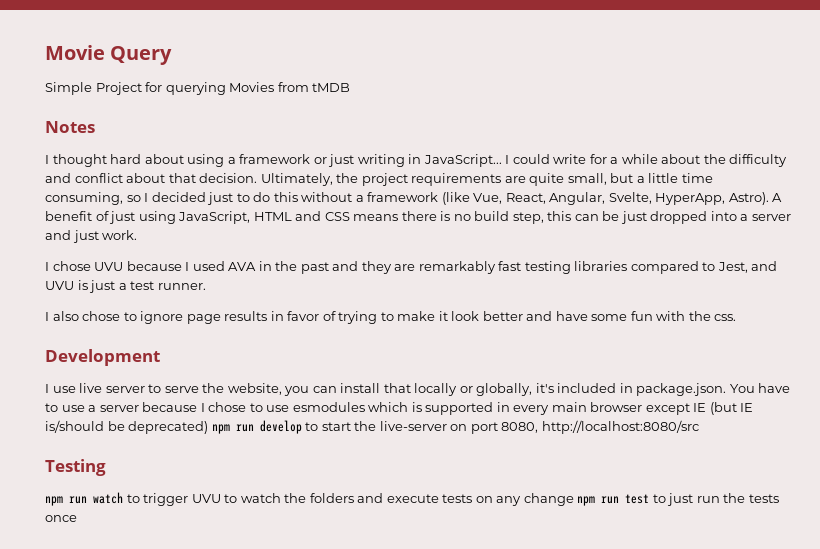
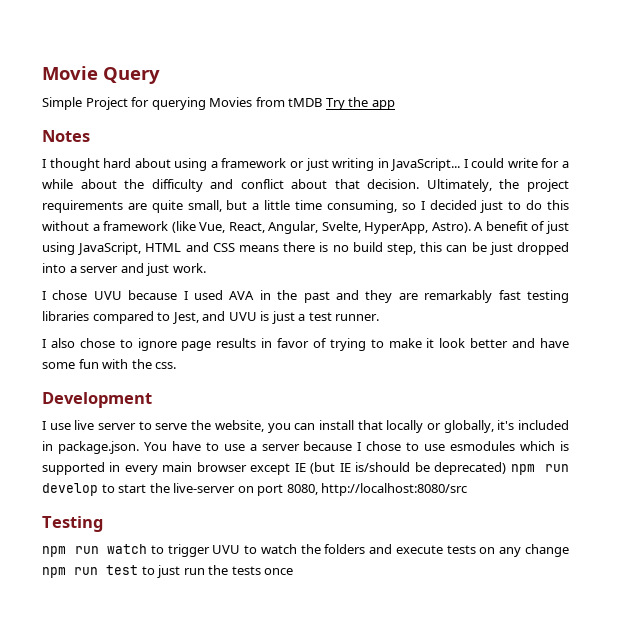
(351, 87) none -> [325,97,395,110] Try the app

